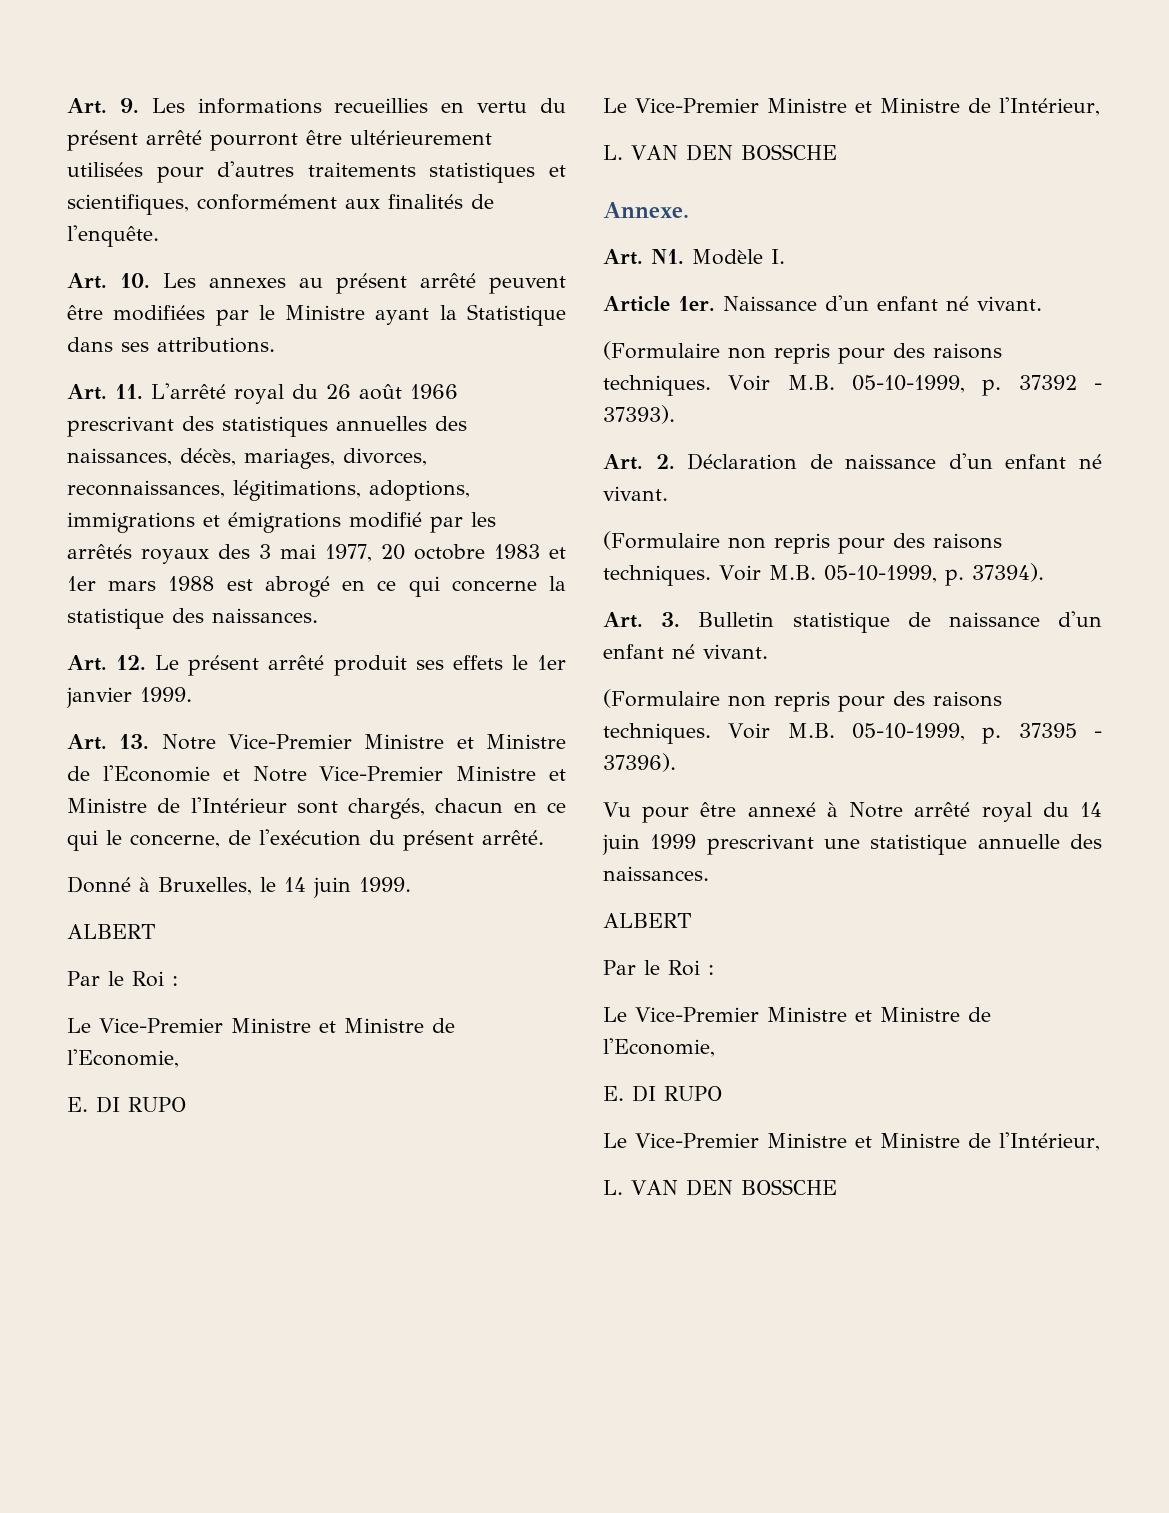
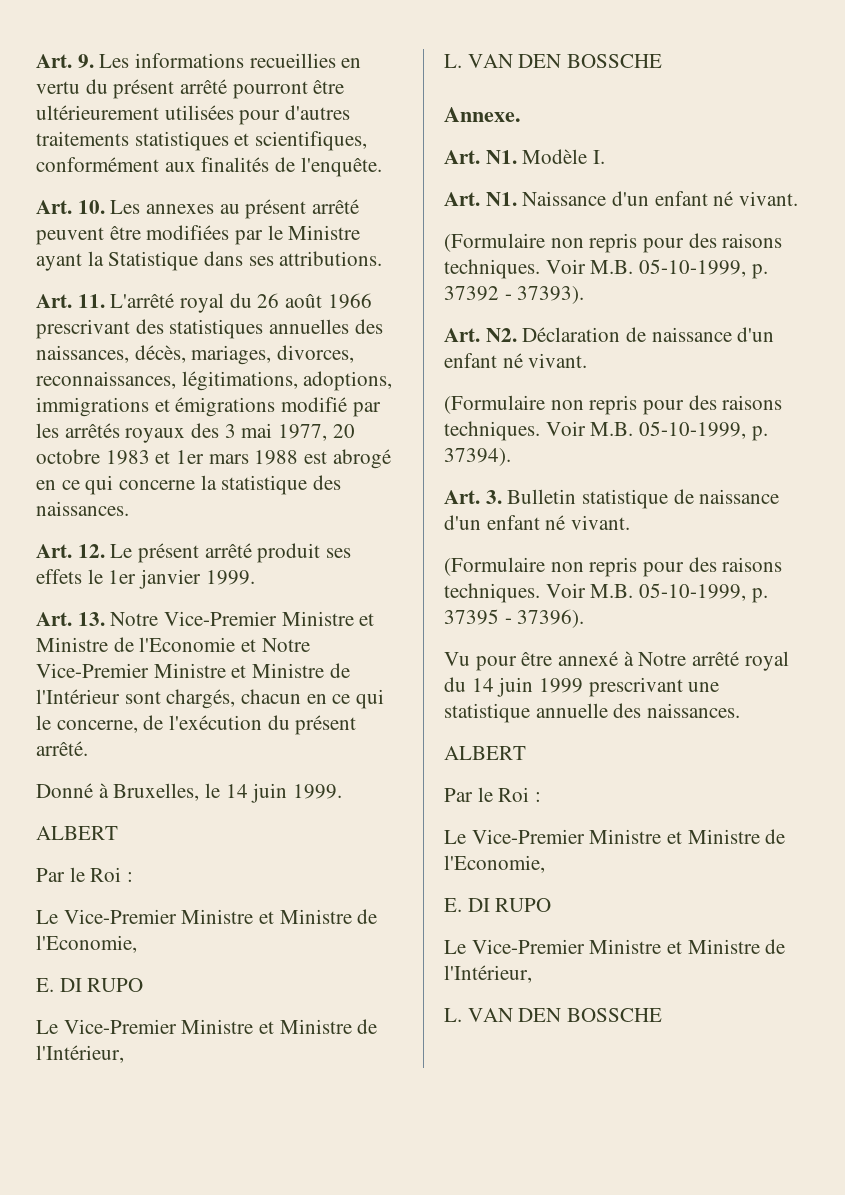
[603,296,715,312] Article 1er. -> [444,192,517,206] Art. N1.
[655,454,675,469] 2. -> [485,328,517,342] N2.

